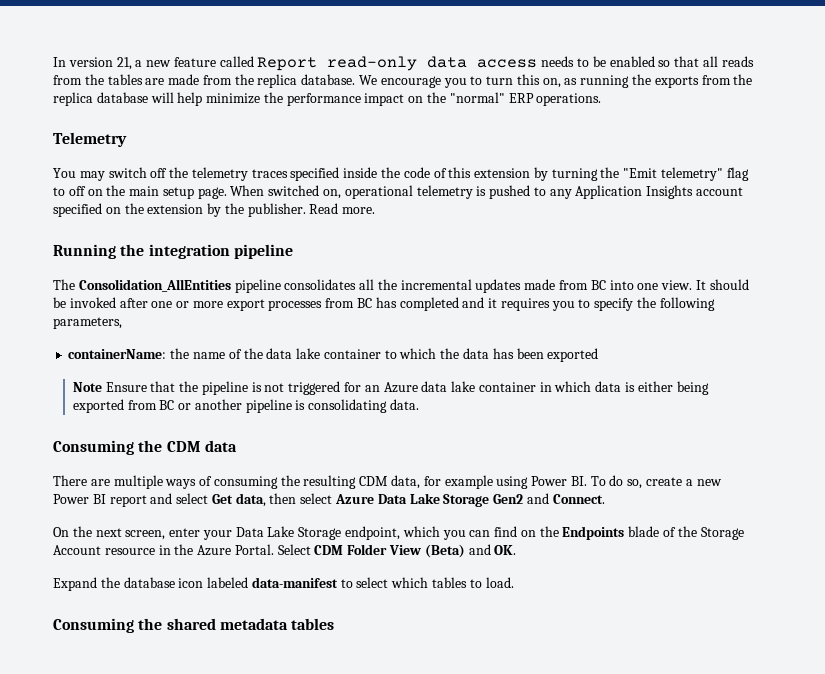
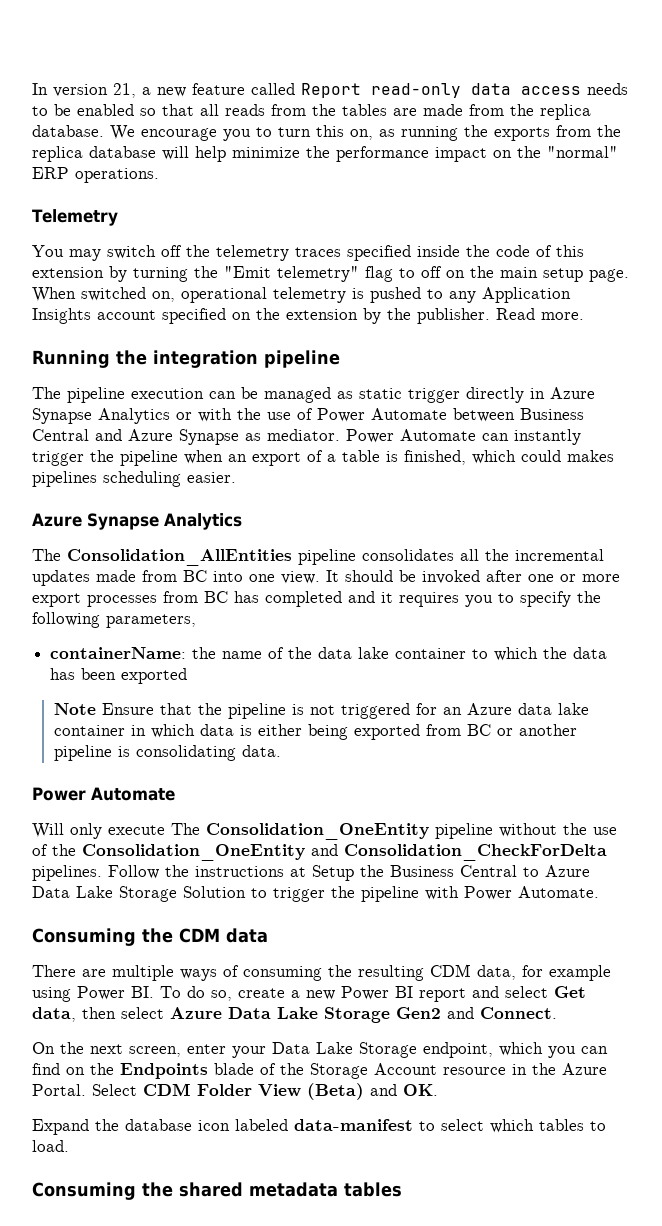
(293, 251) none -> [32,387,595,403] [32,408,584,424] [32,429,581,445] [32,450,614,466] [32,471,236,487] [32,513,242,530] // The pipeline execution can be managed as static trigger directly in Azure Synapse Analytics or with the use of Power Automate between Business Central and Azure Synapse as mediator. Power Automate can instantly trigger the pipeline when an export of a table is finished, which could makes pipelines scheduling easier. // Azure Synapse Analytics
(420, 404) none -> [32,787,175,801] [32,823,617,840] [32,844,607,861] [32,865,590,881] [32,886,599,902] // Power Automate // Will only execute The Consolidation_OneEntity pipeline without the use of the Consolidation_OneEntity and Consolidation_CheckForDelta pipelines. Follow the instructions at Setup the Business Central to Azure Data Lake Storage Solution to trigger the pipeline with Power Automate.

